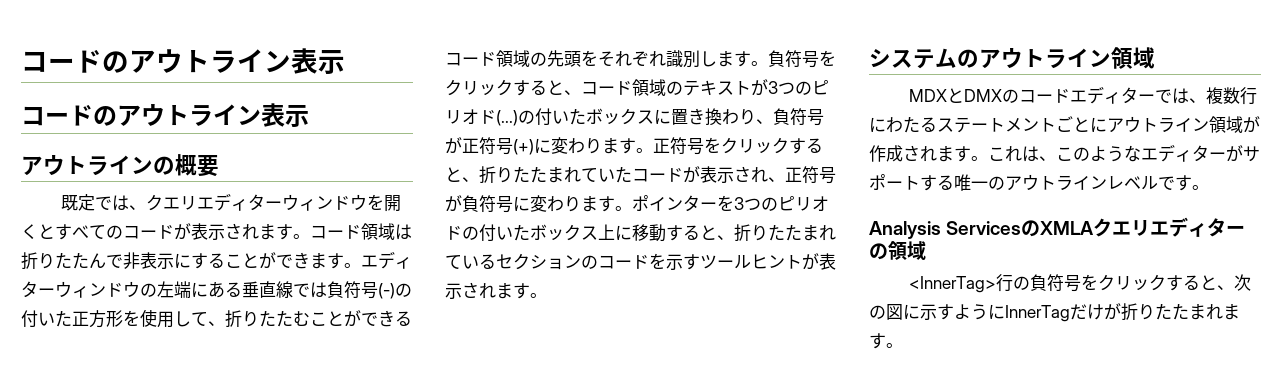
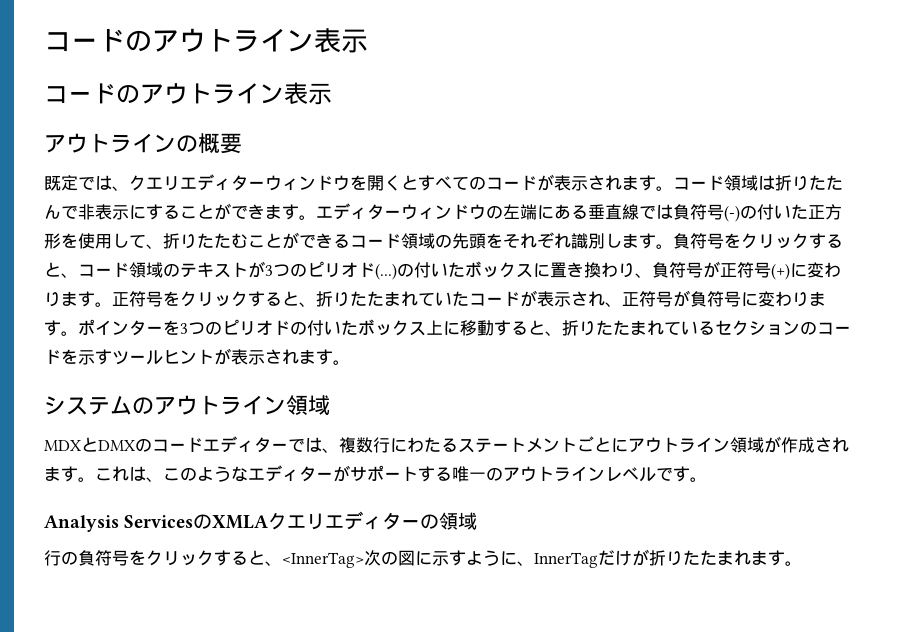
[908,276,996,293] <InnerTag> -> (478, 521) none
(1234, 287) none -> [282,552,364,568] <InnerTag>
(1005, 312) none -> [517,561,534,566] 、

